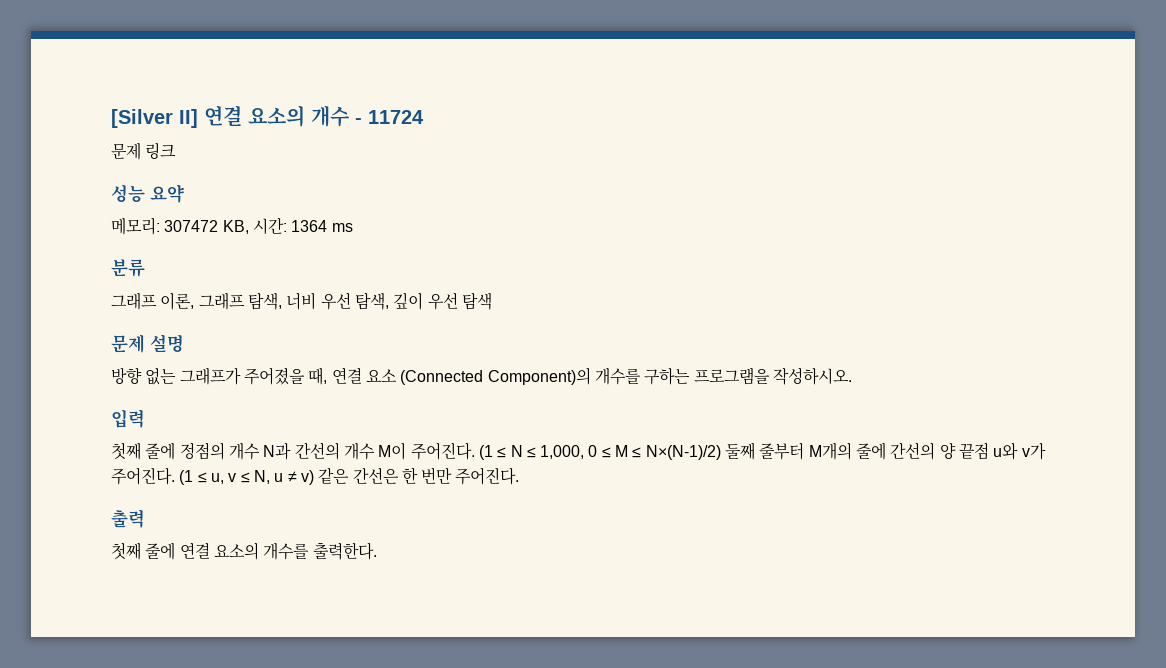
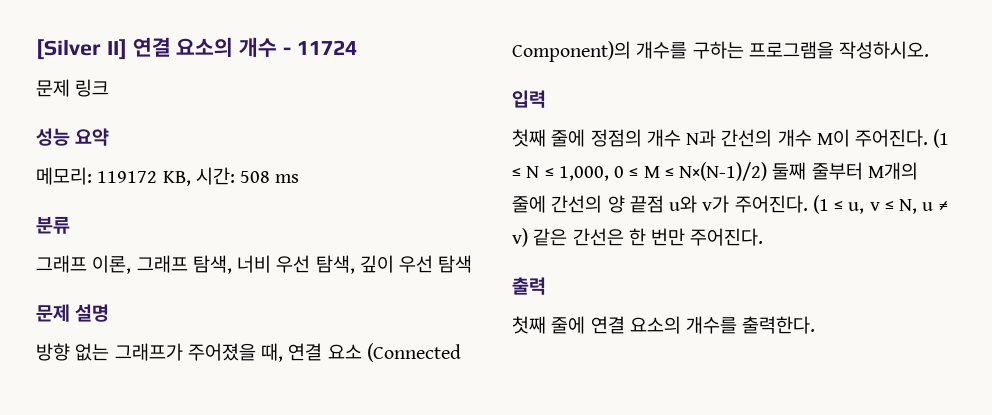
[164,220,219,232] 307472 -> [97,171,158,183] 119172
[291,220,328,232] 1364 -> [240,171,271,183] 508

